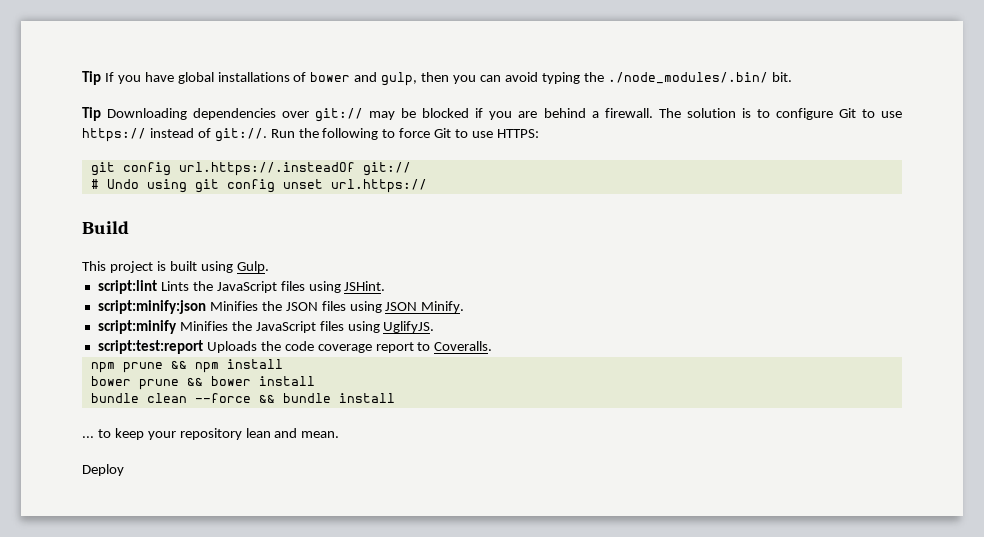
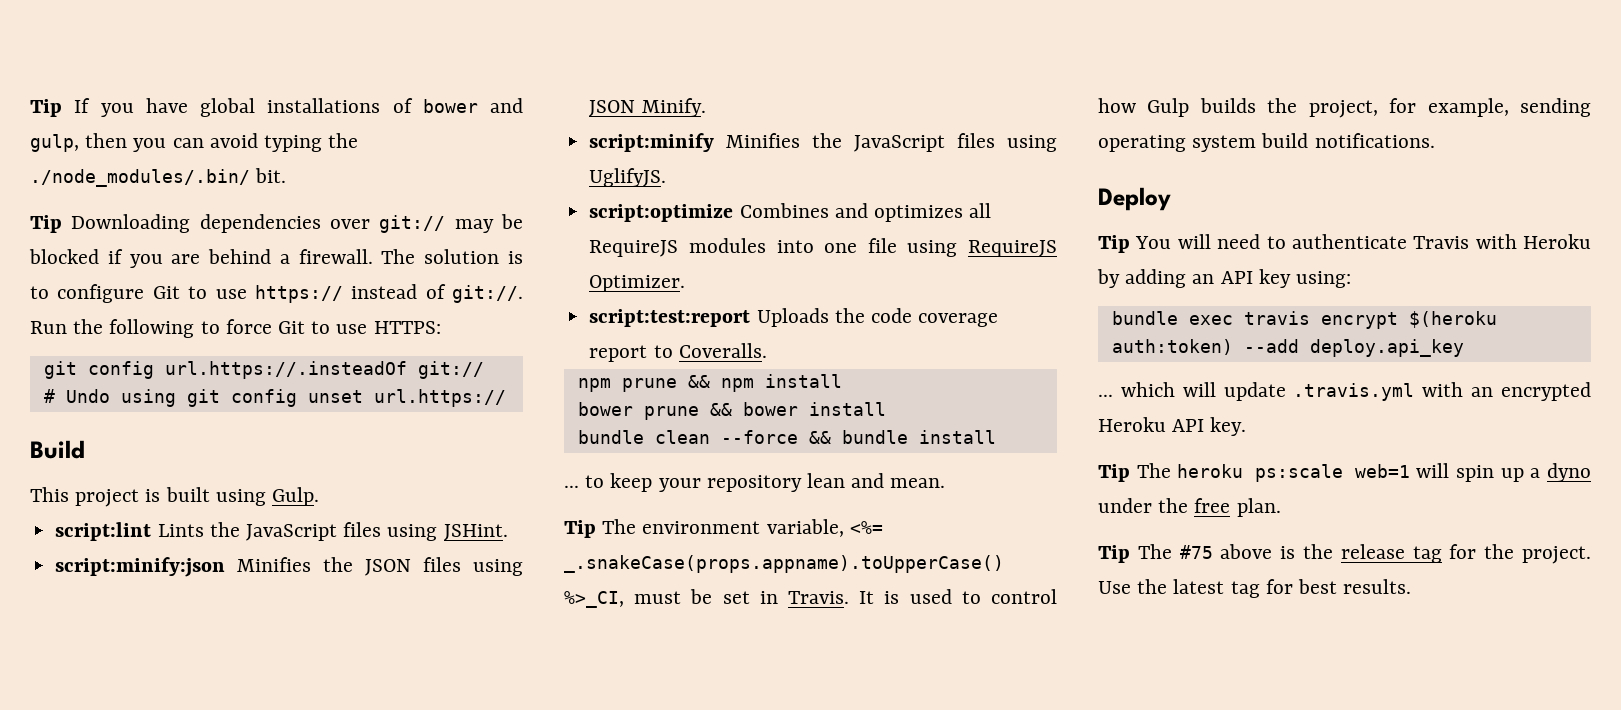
(435, 327) none -> [589,203,992,222] [589,238,1057,257] [589,275,686,292] // script:optimize Combines and optimizes all RequireJS modules into one file using RequireJS Optimizer.
[82,464,124,476] Deploy -> [564,519,883,538] [564,555,1004,573] [564,589,1057,608] [1098,98,1591,118] [1098,133,1435,152] [1098,187,1171,211] [1098,234,1591,253] [1097,269,1352,288] [1111,311,1497,329] [1111,339,1464,357] [1098,382,1591,401] [1098,417,1247,436] [1098,463,1591,482] [1098,498,1281,517] [1098,544,1591,564] [1098,579,1412,598] Tip The environment variable, <%= _.snakeCase(props.appname).toUpperCase() %>_CI, must be set in Travis. It is used to control how Gulp builds the project, for example, sending operating system build notifications. // Deploy // Tip You will need to authenticate Travis with Heroku by adding an API key using: // bundle exec travis encrypt $(heroku auth:token) --add deploy.api_key // ... which will update .travis.yml with an encrypted Heroku API key. // Tip The heroku ps:scale web=1 will spin up a dyno under the free plan. // Tip The #75 above is the release tag for the project. Use the latest tag for best results.

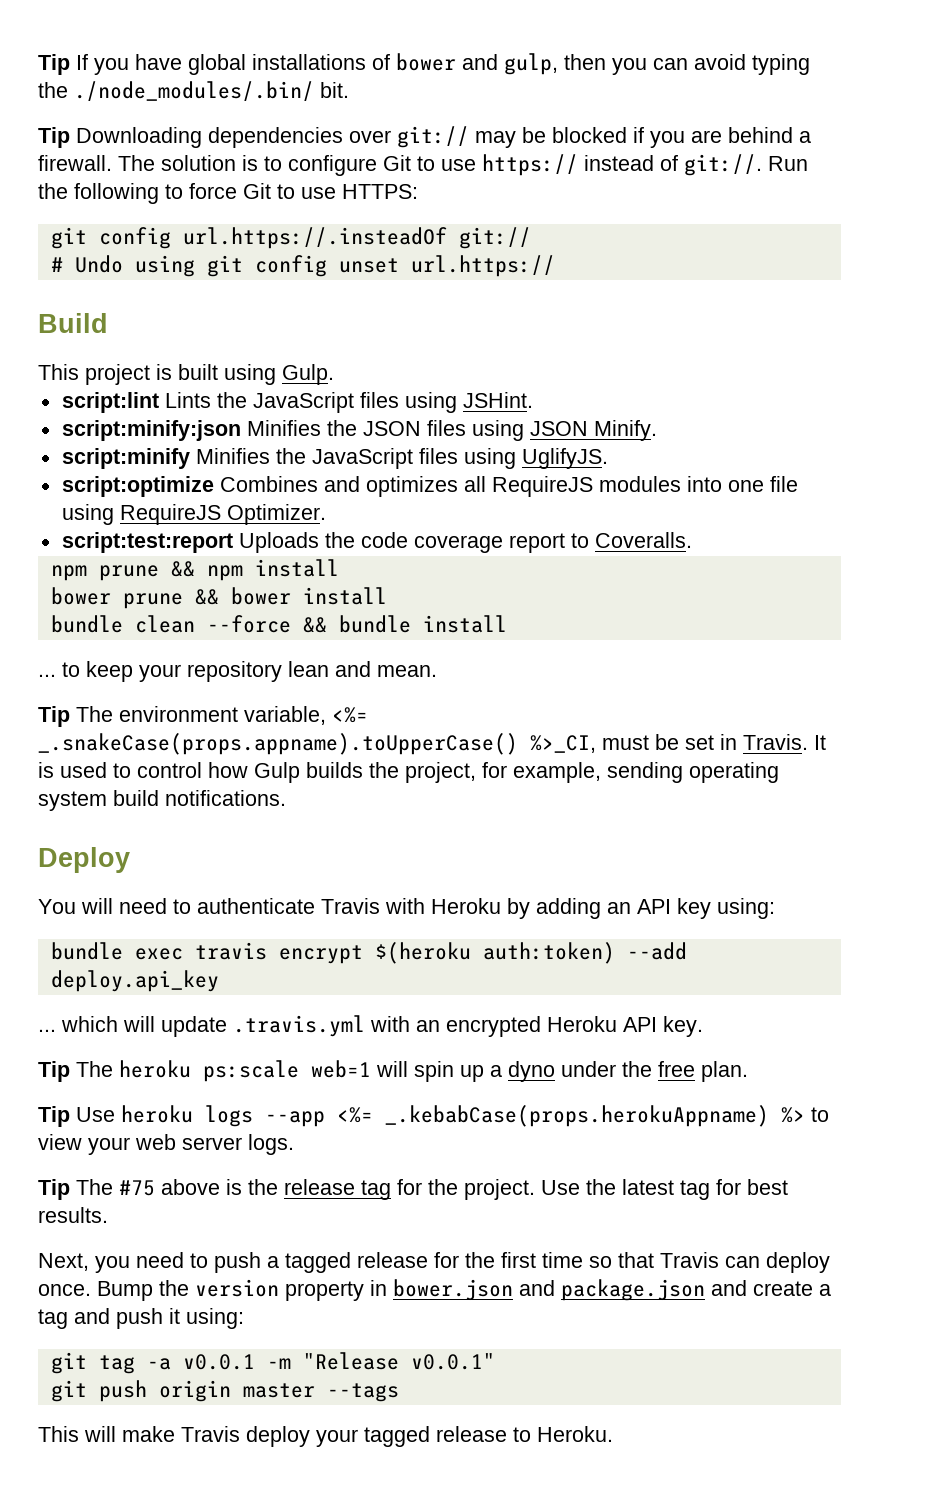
[1098,235,1130,253] Tip -> (130, 860) none
(1281, 507) none -> [38,1105,829,1127] [38,1134,294,1155] // Tip Use heroku logs --app <%= _.kebabCase(props.herokuAppname) %> to view your web server logs.
(1412, 586) none -> [38,1252,830,1273] [38,1279,831,1301] [38,1308,244,1329] [50,1352,495,1374] [50,1380,399,1402] [38,1426,613,1447] // Next, you need to push a tagged release for the first time so that Travis can deploy once. Bump the version property in bower.json and package.json and create a tag and push it using: // git tag -a v0.0.1 -m "Release v0.0.1" // git push origin master --tags // This will make Travis deploy your tagged release to Heroku.

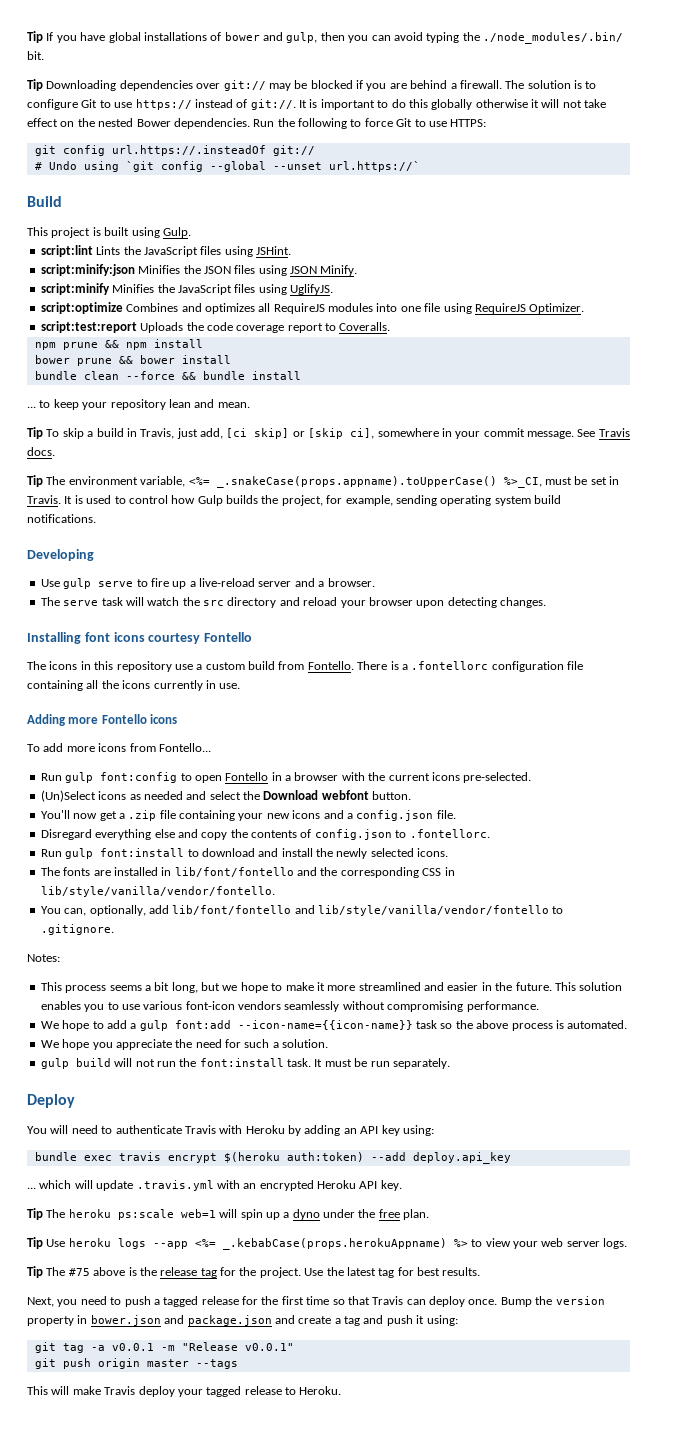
(762, 165) none -> [299,99,607,110] [27,118,250,129] It is important to do this globally otherwise it will not take effect on the nested Bower dependencies.
[206,255,555,277] git config unset url.https:// -> [125,161,420,172] `git config --global --unset url.https://`
(437, 671) none -> [27,427,630,439] [27,447,55,456] // Tip To skip a build in Travis, just add, [ci skip] or [skip ci], somewhere in your commit message. See Travis docs.
(286, 798) none -> [27,549,94,561] [40,578,375,589] [40,597,546,608] [27,632,253,644] [27,661,583,672] [27,680,241,691] [27,714,178,726] [27,743,211,752] [40,772,532,783] [40,790,412,802] [40,810,456,821] [40,829,490,840] [40,848,449,859] [40,867,455,878] [40,886,275,897] [40,905,564,916] [40,924,114,935] [27,954,60,962] [40,982,623,993] [40,1001,539,1012] [40,1020,628,1031] [40,1039,329,1050] [40,1058,450,1069] // Developing // Use gulp serve to fire up a live-reload server and a browser. // The serve task will watch the src directory and reload your browser upon detecting changes. // Installing font icons courtesy Fontello // The icons in this repository use a custom build from Fontello. There is a .fontellorc configuration file containing all the icons currently in use. // Adding more Fontello icons // To add more icons from Fontello... // Run gulp font:config to open Fontello in a browser with the current icons pre-selected. // (Un)Select icons as needed and select the Download webfont button. // You'll now get a .zip file containing your new icons and a config.json file. // Disregard everything else and copy the contents of config.json to .fontellorc. // Run gulp font:install to download and install the newly selected icons. // The fonts are installed in lib/font/fontello and the corresponding CSS in lib/style/vanilla/vendor/fontello. // You can, optionally, add lib/font/fontello and lib/style/vanilla/vendor/fontello to .gitignore. // Notes: // This process seems a bit long, but we hope to make it more streamlined and easier in the future. This solution enables you to use various font-icon vendors seamlessly without compromising performance. // We hope to add a gulp font:add --icon-name={{icon-name}} task so the above process is automated. // We hope you appreciate the need for such a solution. // gulp build will not run the font:install task. It must be run separately.

